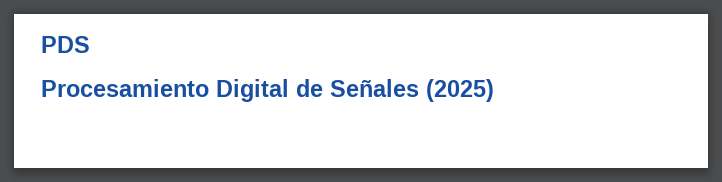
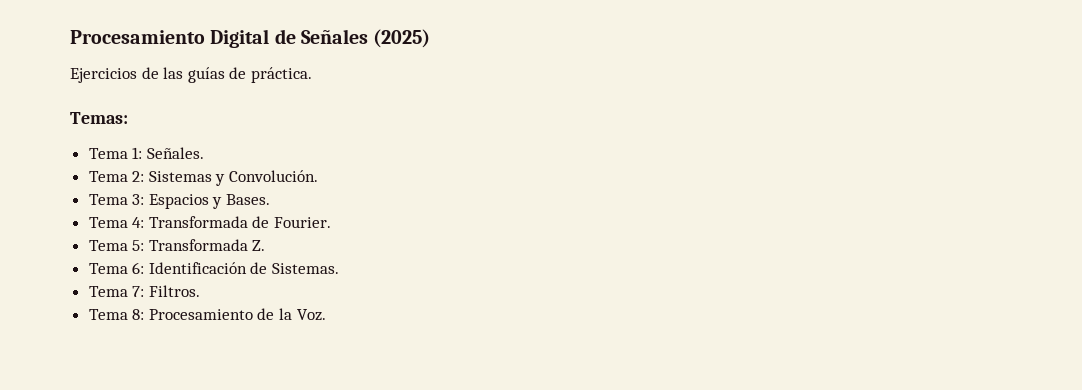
[41,36,90,53] PDS // -> (70, 37) none
(494, 90) none -> [70,67,312,83] [70,112,128,124] [88,147,204,159] [88,170,319,186] [88,194,271,209] [88,216,332,228] [88,239,266,251] [88,262,340,274] [88,285,200,297] [88,308,326,321] // Ejercicios de las guías de práctica. // Temas: // Tema 1: Señales. // Tema 2: Sistemas y Convolución. // Tema 3: Espacios y Bases. // Tema 4: Transformada de Fourier. // Tema 5: Transformada Z. // Tema 6: Identificación de Sistemas. // Tema 7: Filtros. // Tema 8: Procesamiento de la Voz.

